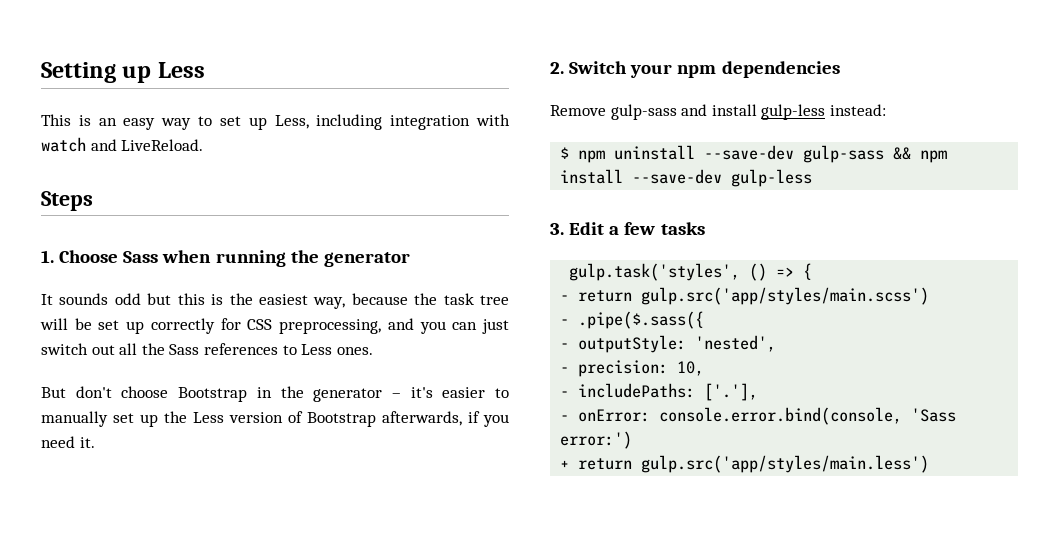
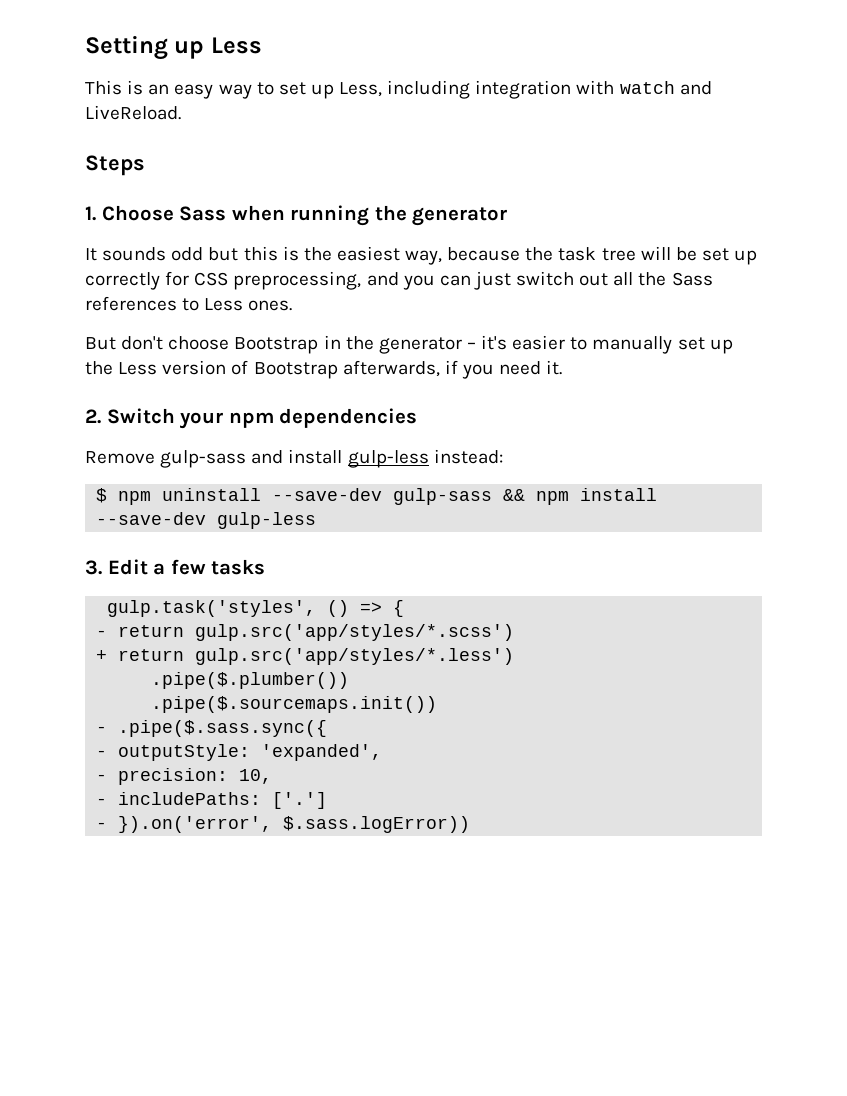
[641,287,930,305] [560,311,705,329] gulp.src('app/styles/main.scss') // - .pipe($.sass({ -> [195,624,515,641] [96,648,515,665] [151,672,350,689] [151,696,438,713] [96,720,328,737] gulp.src('app/styles/*.scss') // + return gulp.src('app/styles/*.less') // .pipe($.plumber()) // .pipe($.sourcemaps.init()) // - .pipe($.sass.sync({
[695,335,777,352] 'nested', -> [261,744,383,761] 'expanded',
[704,383,759,401] [560,407,957,425] [560,431,633,449] [560,455,930,473] ['.'], // - onError: console.error.bind(console, 'Sass error:') // + return gulp.src('app/styles/main.less') -> [272,792,328,809] [96,816,471,833] ['.'] // - }).on('error', $.sass.logError))

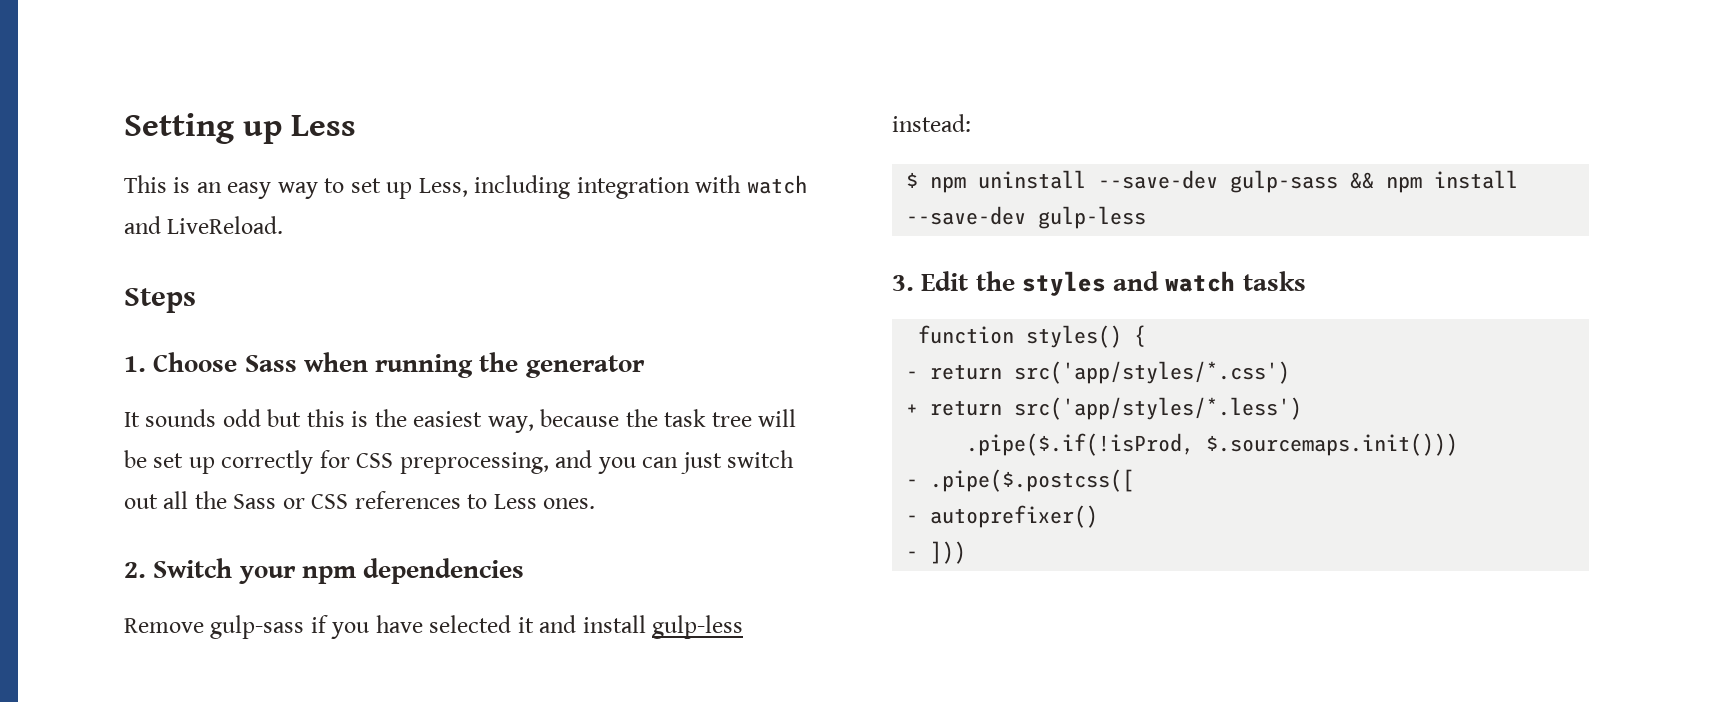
(713, 279) none -> [282,494,349,509] or CSS
[85,335,733,354] [85,360,563,379] // But don't choose Bootstrap in the generator – it's easier to manually set up the Less version of Bootstrap afterwards, if you need it. -> (596, 503) none
(247, 459) none -> [310,615,534,639] if you have selected it
[153,559,266,575] [107,600,383,617] a few tasks // gulp.task('styles', () => -> [975,271,1306,296] [918,325,1123,348] the styles and watch tasks // function styles()
[195,624,515,641] gulp.src('app/styles/*.scss') -> [1014,361,1291,384] src('app/styles/*.css')
[195,648,515,665] [151,672,350,689] [151,696,438,713] [96,720,328,737] [96,744,383,761] [96,768,273,785] [96,792,328,809] [96,816,471,833] gulp.src('app/styles/*.less') // .pipe($.plumber()) // .pipe($.sourcemaps.init()) // - .pipe($.sass.sync({ // - outputStyle: 'expanded', // - precision: 10, // - includePaths: ['.'] // - }).on('error', $.sass.logError)) -> [1014,397,1303,420] [966,433,1459,456] [906,469,1135,492] [906,505,1099,528] [906,541,967,564] src('app/styles/*.less') // .pipe($.if(!isProd, $.sourcemaps.init())) // - .pipe($.postcss([ // - autoprefixer() // - ]))

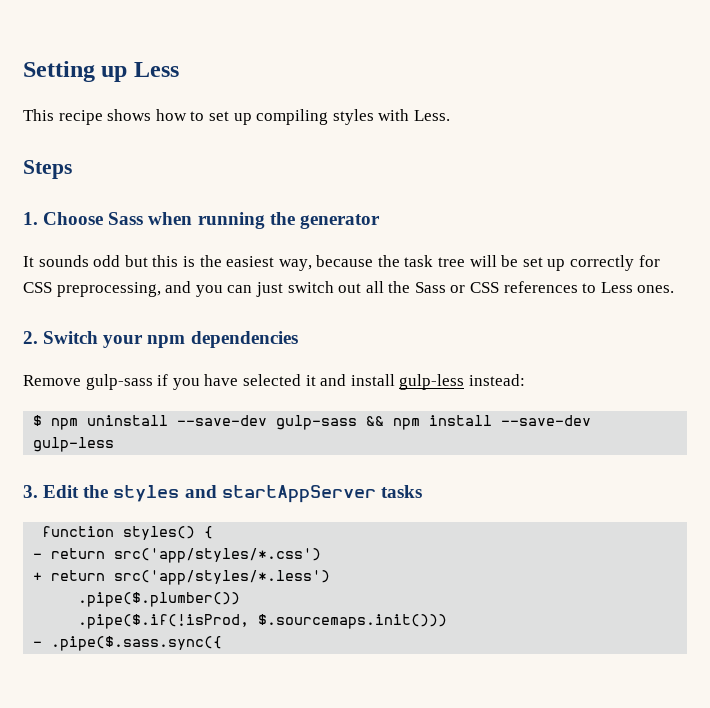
[173,175,807,199] [124,216,284,234] is an easy way to set up Less, including integration with watch and LiveReload. -> [58,109,450,125] recipe shows how to set up compiling styles with Less.
[1165,271,1236,292] watch -> [221,485,376,503] startAppServer
(1303, 408) none -> [78,592,241,607] // .pipe($.plumber())
[930,469,1135,492] [906,505,1099,528] [906,541,967,564] .pipe($.postcss([ // - autoprefixer() // - ])) -> [51,636,223,651] .pipe($.sass.sync({

